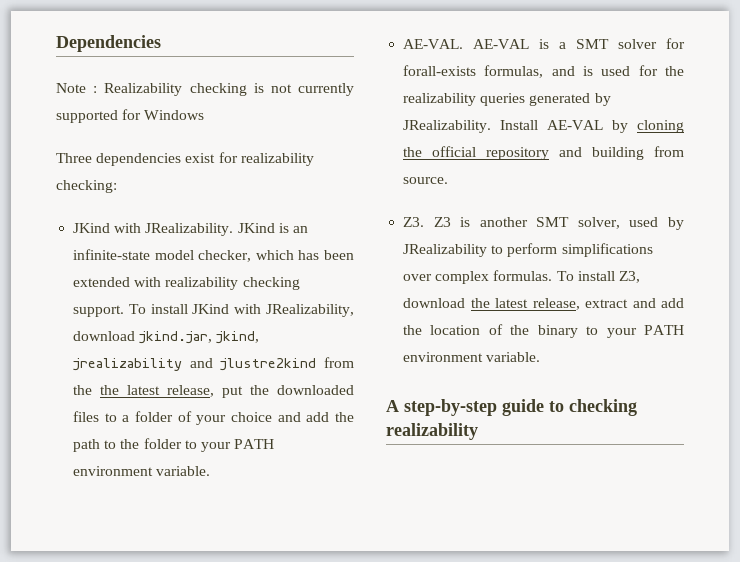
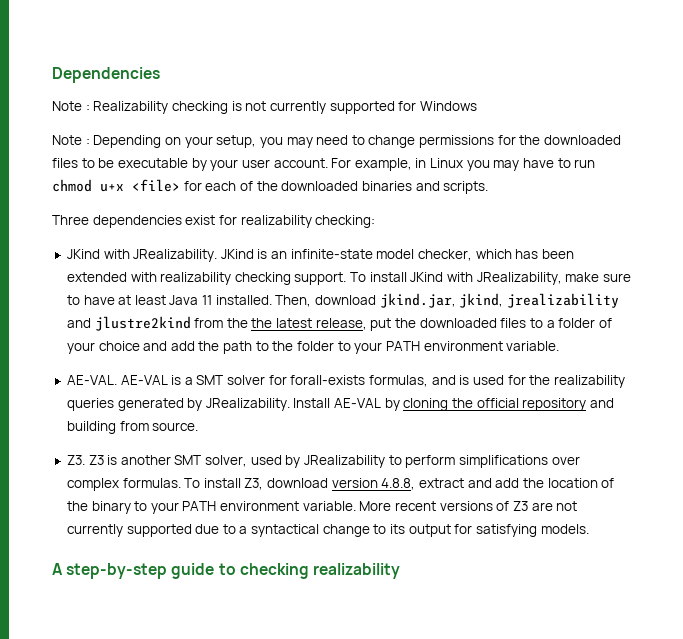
(205, 115) none -> [52,135,622,148] [52,158,596,171] [52,179,489,194] // Note : Depending on your setup, you may need to change permissions for the downloaded files to be executable by your user account. For example, in Linux you may have to run chmod u+x <file> for each of the downloaded binaries and scripts.
(354, 310) none -> [565,272,631,282] [66,295,312,307] make sure to have at least Java 11 installed. Then,
[470,298,580,310] the latest release, -> [331,478,416,490] version 4.8.8,
(541, 357) none -> [359,501,578,511] [66,524,589,537] More recent versions of Z3 are not currently supported due to a syntactical change to its output for satisfying models.

